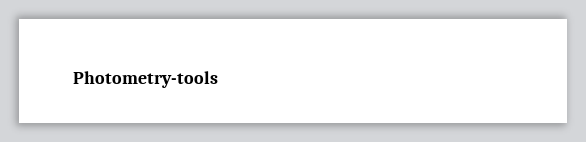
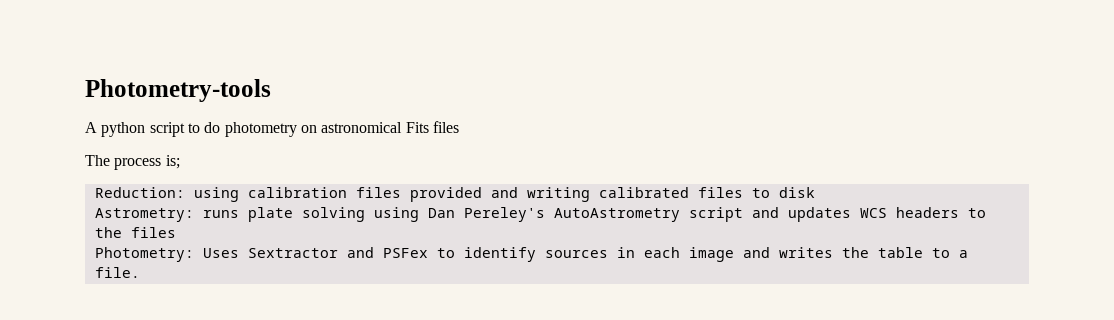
(218, 79) none -> [85,121,459,137] [85,155,180,170] [94,187,815,202] [94,207,986,222] [94,227,176,238] [94,247,968,262] [94,267,140,278] // A python script to do photometry on astronomical Fits files // The process is; // Reduction: using calibration files provided and writing calibrated files to disk // Astrometry: runs plate solving using Dan Pereley's AutoAstrometry script and updates WCS headers to the files // Photometry: Uses Sextractor and PSFex to identify sources in each image and writes the table to a file.

